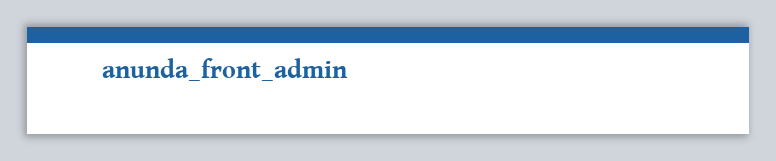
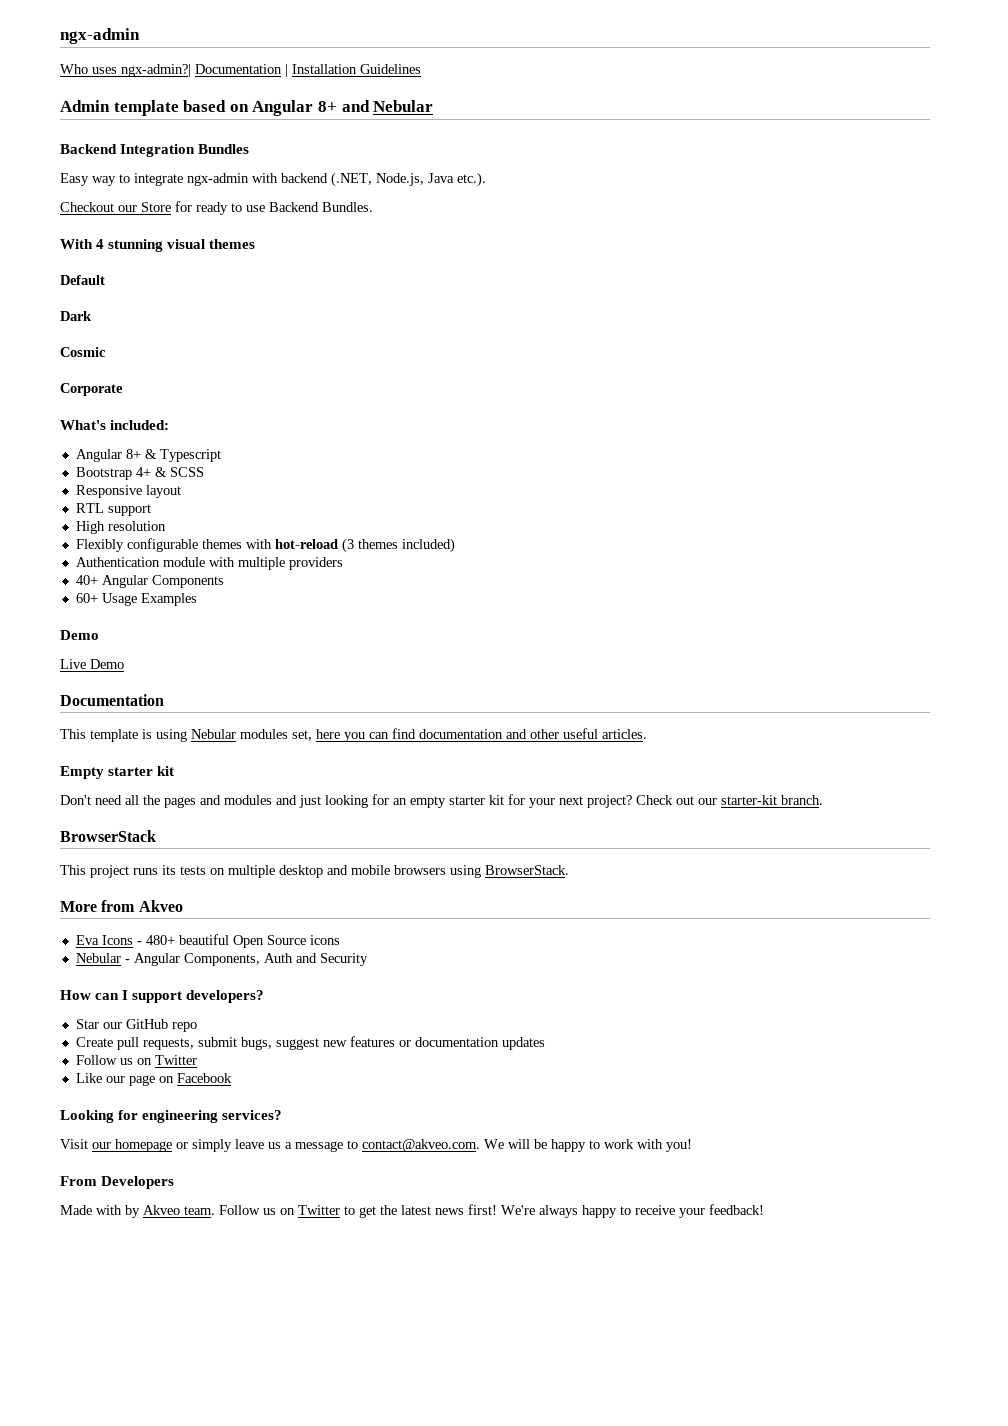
[102,58,348,81] anunda_front_admin -> [60,28,140,44] [60,64,421,77] [60,100,434,116] [60,144,250,157] [60,172,486,187] [60,201,373,215] [60,239,256,252] [60,275,105,285] [60,311,92,321] [60,347,106,357] [60,383,123,396] [60,420,170,430] [75,449,221,462] [75,467,204,480] [75,485,181,498] [75,503,151,516] [75,521,166,534] [75,538,455,553] [75,557,343,570] [75,575,224,588] [75,593,197,606] [60,630,99,640] [60,659,124,669] [60,694,164,706] [60,728,647,742] [60,766,175,779] [60,794,823,808] [60,830,156,842] [60,865,569,878] [60,900,183,912] [75,934,340,948] [75,953,368,966] [60,990,265,1003] [75,1019,197,1032] [75,1036,545,1050] [75,1055,197,1065] [75,1073,232,1086] [60,1110,283,1123] [60,1139,692,1152] [60,1176,175,1189] [60,1204,764,1218] ngx-admin // Who uses ngx-admin?| Documentation | Installation Guidelines // Admin template based on Angular 8+ and Nebular // Backend Integration Bundles // Easy way to integrate ngx-admin with backend (.NET, Node.js, Java etc.). // Checkout our Store for ready to use Backend Bundles. // With 4 stunning visual themes // Default // Dark // Cosmic // Corporate // What's included: // Angular 8+ & Typescript // Bootstrap 4+ & SCSS // Responsive layout // RTL support // High resolution // Flexibly configurable themes with hot-reload (3 themes included) // Authentication module with multiple providers // 40+ Angular Components // 60+ Usage Examples // Demo // Live Demo // Documentation // This template is using Nebular modules set, here you can find documentation and other useful articles. // Empty starter kit // Don't need all the pages and modules and just looking for an empty starter kit for your next project? Check out our starter-kit branch. // BrowserStack // This project runs its tests on multiple desktop and mobile browsers using BrowserStack. // More from Akveo // Eva Icons - 480+ beautiful Open Source icons // Nebular - Angular Components, Auth and Security // How can I support developers? // Star our GitHub repo // Create pull requests, submit bugs, suggest new features or documentation updates // Follow us on Twitter // Like our page on Facebook // Looking for engineering services? // Visit our homepage or simply leave us a message to contact@akveo.com. We will be happy to work with you! // From Developers // Made with by Akveo team. Follow us on Twitter to get the latest news first! We're always happy to receive your feedback!

